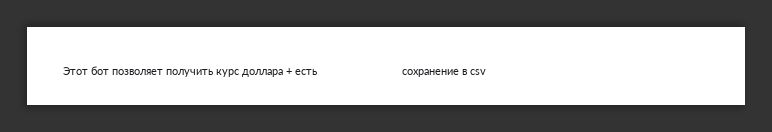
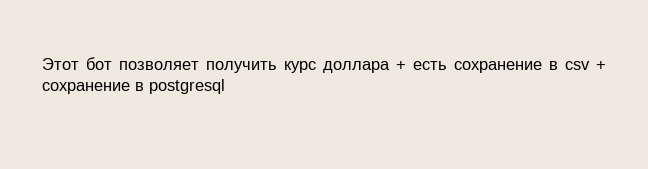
(486, 72) none -> [596,61,606,70] [42,79,225,94] + сохранение в postgresql

